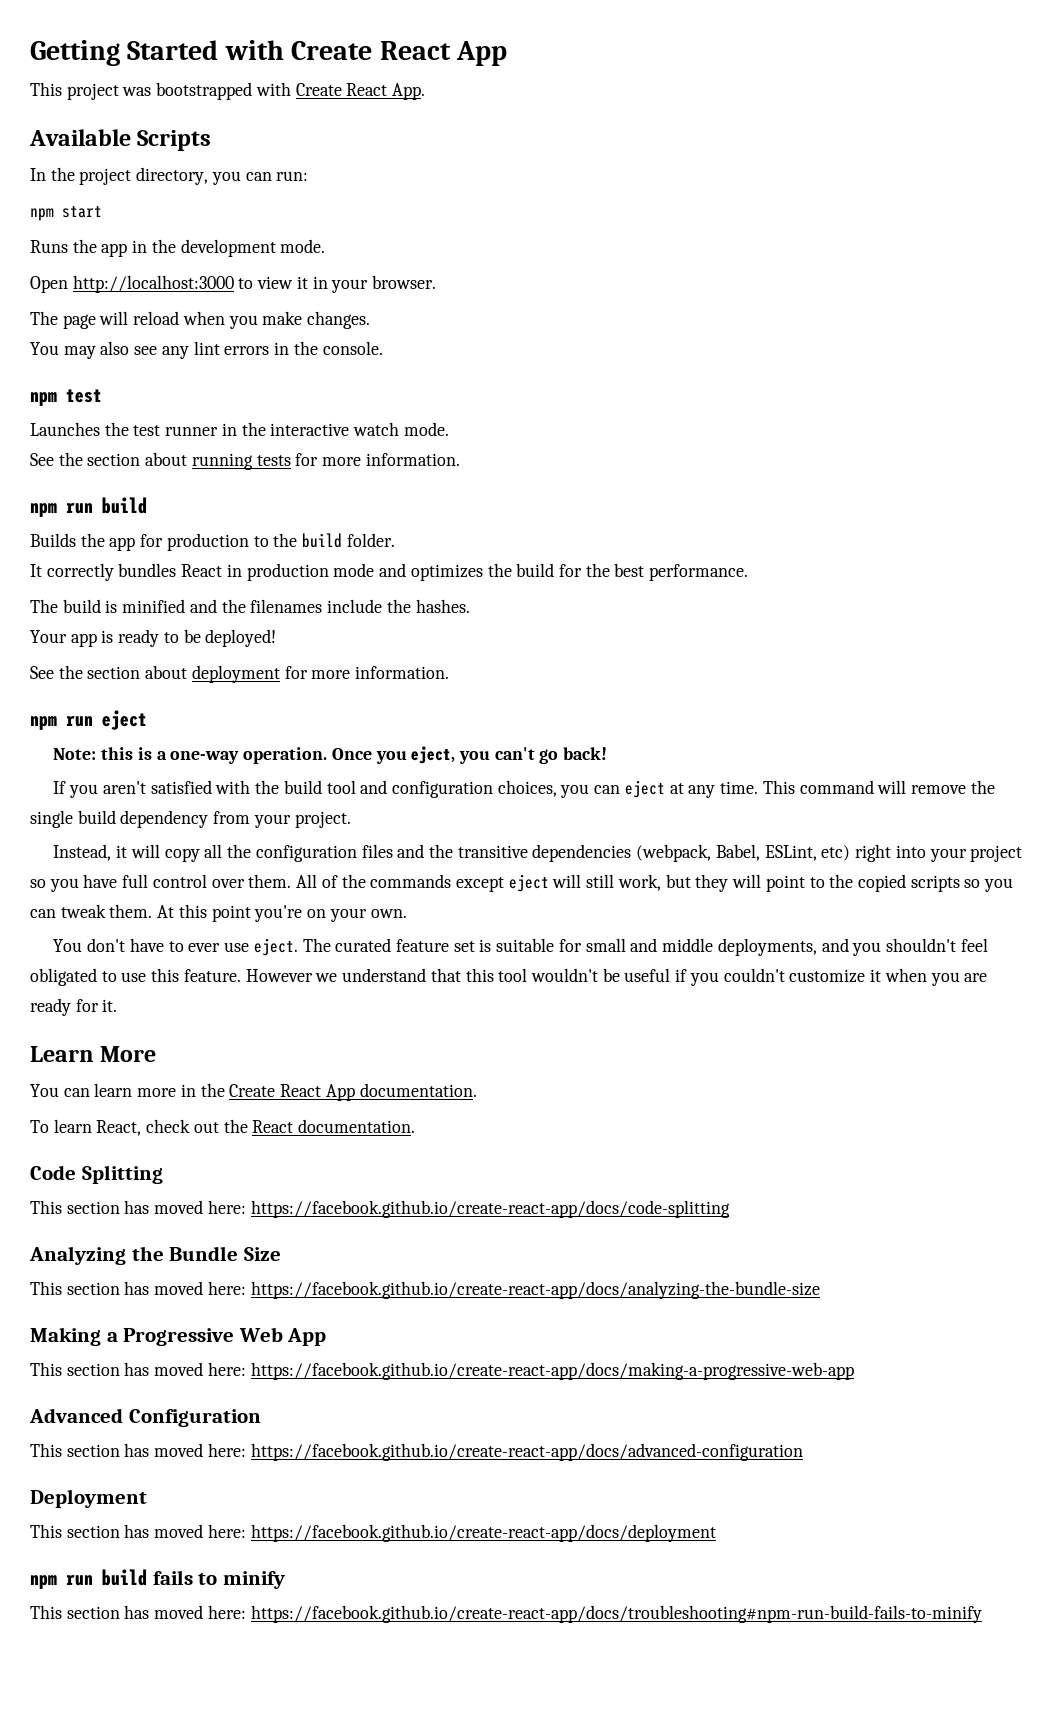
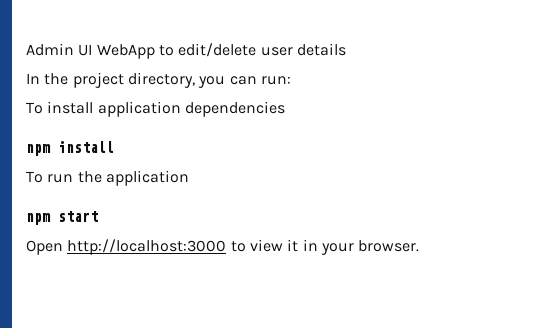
[30,40,508,66] [30,82,426,100] [29,129,212,151] Getting Started with Create React App // This project was bootstrapped with Create React App. // Available Scripts -> [26,43,346,59] Admin UI WebApp to edit/delete user details
[30,206,102,221] [30,239,326,257] npm start // Runs the app in the development mode. -> [26,101,285,117] [26,141,114,156] [26,170,189,186] [26,211,98,225] To install application dependencies // npm install // To run the application // npm start
[30,311,371,329] [30,341,383,359] [30,389,102,406] [30,422,449,436] [30,452,460,470] [30,497,147,517] [30,533,395,551] [30,563,749,581] [30,599,470,613] [30,629,277,647] [30,665,450,683] [30,710,147,730] [53,746,608,764] [53,780,995,798] [30,810,351,828] [53,844,1023,862] [30,874,1014,892] [30,904,407,922] [53,938,988,956] [30,968,988,986] [30,998,118,1016] [30,1046,157,1062] [30,1083,477,1101] [30,1119,416,1136] [30,1165,163,1184] [30,1200,730,1218] [29,1246,281,1265] [30,1281,820,1299] [30,1327,327,1346] [30,1362,854,1380] [29,1408,261,1427] [30,1443,803,1461] [30,1489,147,1508] [30,1524,716,1542] [30,1569,285,1589] [30,1605,982,1623] // The page will reload when you make changes. // You may also see any lint errors in the console. // npm test // Launches the test runner in the interactive watch mode. // See the section about running tests for more information. // npm run build // Builds the app for production to the build folder. // It correctly bundles React in production mode and optimizes the build for the best performance. // The build is minified and the filenames include the hashes. // Your app is ready to be deployed! // See the section about deployment for more information. // npm run eject // Note: this is a one-way operation. Once you eject, you can't go back! // If you aren't satisfied with the build tool and configuration choices, you can eject at any time. This command will remove the single build dependency from your project. // Instead, it will copy all the configuration files and the transitive dependencies (webpack, Babel, ESLint, etc) right into your project so you have full control over them. All of the commands except eject will still work, but they will point to the copied scripts so you can tweak them. At this point you're on your own. // You don't have to ever use eject. The curated feature set is suitable for small and middle deployments, and you shouldn't feel obligated to use this feature. However we understand that this tool wouldn't be useful if you couldn't customize it when you are ready for it. // Learn More // You can learn more in the Create React App documentation. // To learn React, check out the React documentation. // Code Splitting // This section has moved here: https://facebook.github.io/create-react-app/docs/code-splitting // Analyzing the Bundle Size // This section has moved here: https://facebook.github.io/create-react-app/docs/analyzing-the-bundle-size // Making a Progressive Web App // This section has moved here: https://facebook.github.io/create-react-app/docs/making-a-progressive-web-app // Advanced Configuration // This section has moved here: https://facebook.github.io/create-react-app/docs/advanced-configuration // Deployment // This section has moved here: https://facebook.github.io/create-react-app/docs/deployment // npm run build fails to minify // This section has moved here: https://facebook.github.io/create-react-app/docs/troubleshooting#npm-run-build-fails-to-minify -> (420, 246) none

